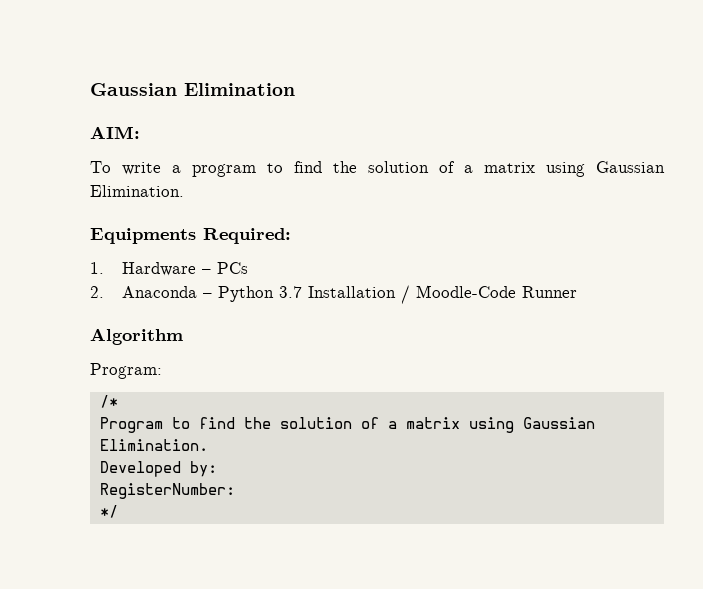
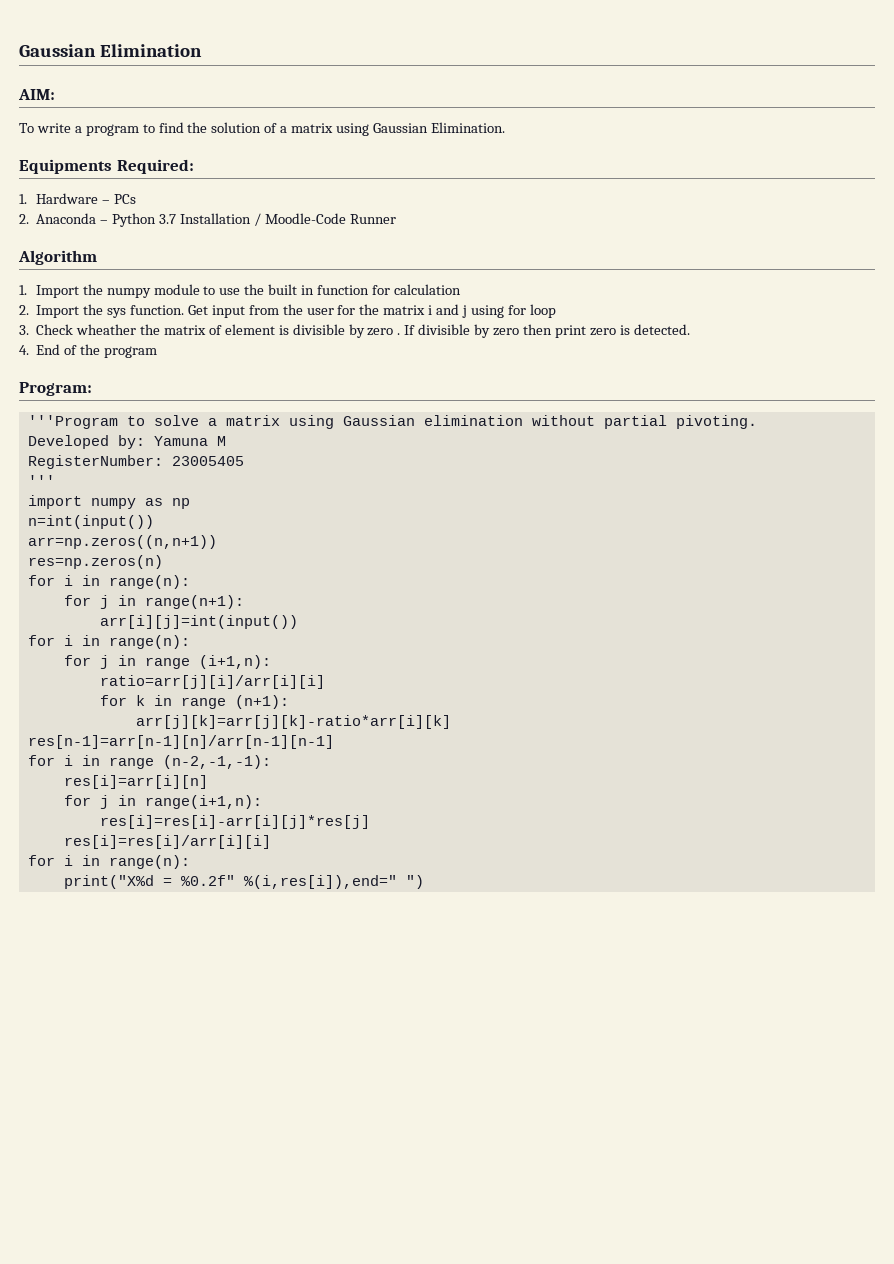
[90,363,162,379] [99,395,118,408] [99,417,595,433] [99,439,208,451] Program: // /* // Program to find the solution of a matrix using Gaussian Elimination. -> [19,284,461,298] [19,304,556,318] [19,324,690,338] [19,344,157,358] [19,382,92,396] [27,415,757,429] 1. Import the numpy module to use the built in function for calculation // 2. Import the sys function. Get input from the user for the matrix i and j using for loop // 3. Check wheather the matrix of element is divisible by zero . If divisible by zero then print zero is detected. // 4. End of the program // Program: // '''Program to solve a matrix using Gaussian elimination without partial pivoting.
(217, 469) none -> [153,436,226,446] Yamuna M
[99,505,118,518] // */ -> [171,456,244,466] [27,475,55,486] [27,495,190,509] [27,515,154,529] [27,535,217,549] [27,555,163,569] [27,575,190,589] [63,595,244,609] [99,615,298,629] [27,635,190,649] [63,655,271,669] [99,675,325,689] [99,695,289,709] [135,715,451,729] [27,735,334,749] [27,755,271,769] [63,775,208,789] [63,795,262,809] [99,815,370,829] [63,835,271,849] [27,855,190,869] [63,875,424,889] 23005405 // ''' // import numpy as np // n=int(input()) // arr=np.zeros((n,n+1)) // res=np.zeros(n) // for i in range(n): // for j in range(n+1): // arr[i][j]=int(input()) // for i in range(n): // for j in range (i+1,n): // ratio=arr[j][i]/arr[i][i] // for k in range (n+1): // arr[j][k]=arr[j][k]-ratio*arr[i][k] // res[n-1]=arr[n-1][n]/arr[n-1][n-1] // for i in range (n-2,-1,-1): // res[i]=arr[i][n] // for j in range(i+1,n): // res[i]=res[i]-arr[i][j]*res[j] // res[i]=res[i]/arr[i][i] // for i in range(n): // print("X%d = %0.2f" %(i,res[i]),end=" ")

